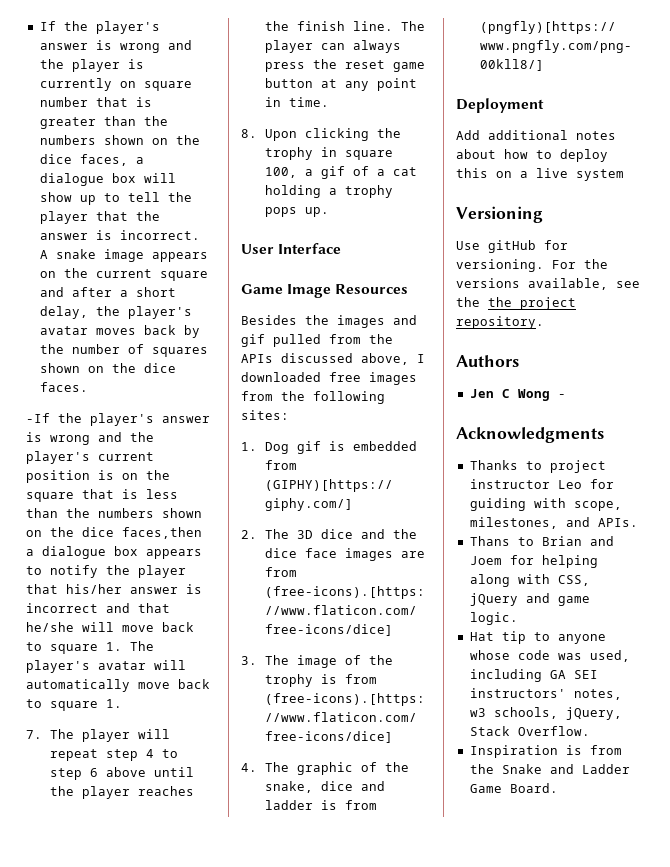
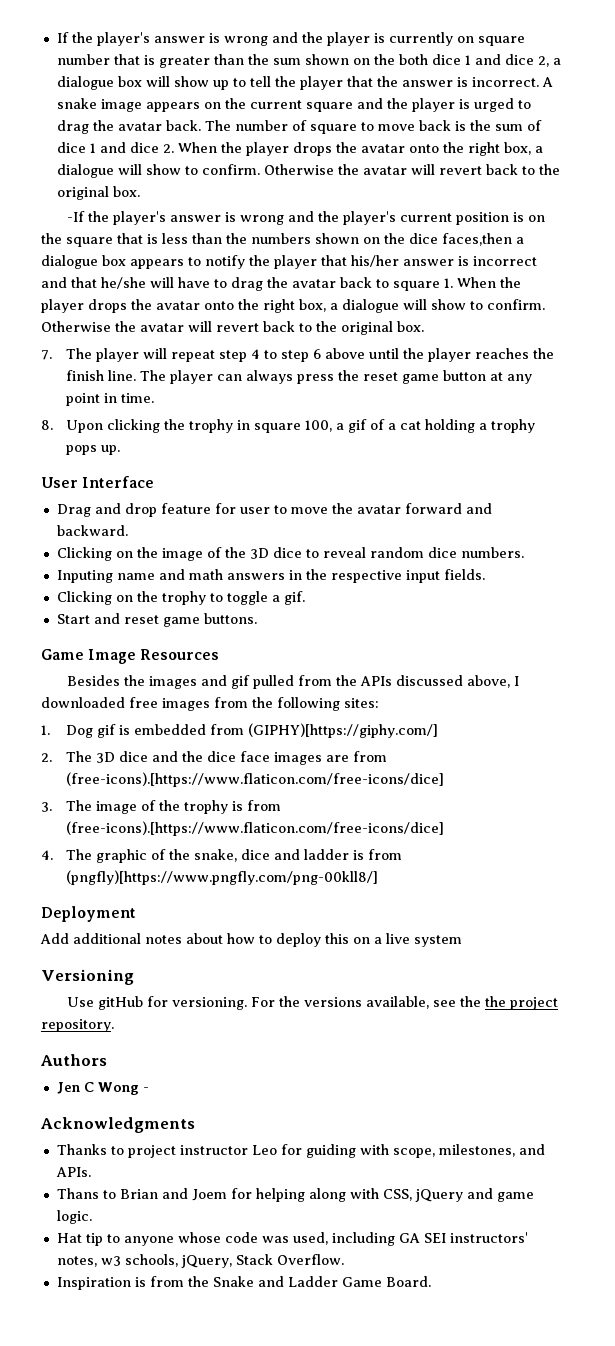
[39,135,200,145] [39,154,128,166] numbers shown on the dice faces, -> [272,54,549,67] sum shown on the both dice 1 and dice 2,
[71,287,176,297] [39,306,192,319] [39,325,200,338] [39,344,208,357] [39,363,176,373] [39,382,88,392] after a short delay, the player's avatar moves back by the number of squares shown on the dice faces. -> [386,98,531,112] [56,120,542,134] [56,142,543,156] [56,164,560,178] [56,186,140,200] the player is urged to drag the avatar back. The number of square to move back is the sum of dice 1 and dice 2. When the player drops the avatar onto the right box, a dialogue will show to confirm. Otherwise the avatar will revert back to the original box.
[122,622,194,632] [26,641,154,654] [26,660,186,673] [26,679,210,692] [26,699,122,711] move back to square 1. The player's avatar will automatically move back to square 1. -> [178,277,521,291] [41,299,545,313] [41,321,424,335] have to drag the avatar back to square 1. When the player drops the avatar onto the right box, a dialogue will show to confirm. Otherwise the avatar will revert back to the original box.
(342, 248) none -> [56,503,492,517] [56,525,128,536] [56,547,524,561] [56,569,485,583] [56,591,305,605] [56,613,257,627] // Drag and drop feature for user to move the avatar forward and backward. // Clicking on the image of the 3D dice to reveal random dice numbers. // Inputing name and math answers in the respective input fields. // Clicking on the trophy to toggle a gif. // Start and reset game buttons.

